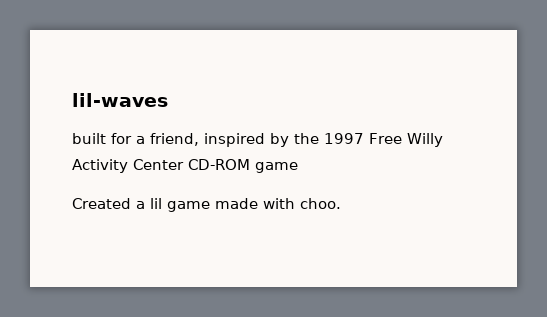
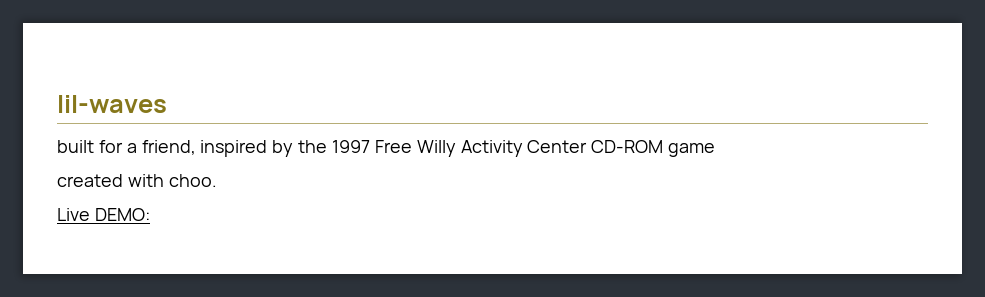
[72,198,258,212] Created a lil game made -> [57,174,123,187] created
(341, 203) none -> [57,208,150,221] // Live DEMO:

